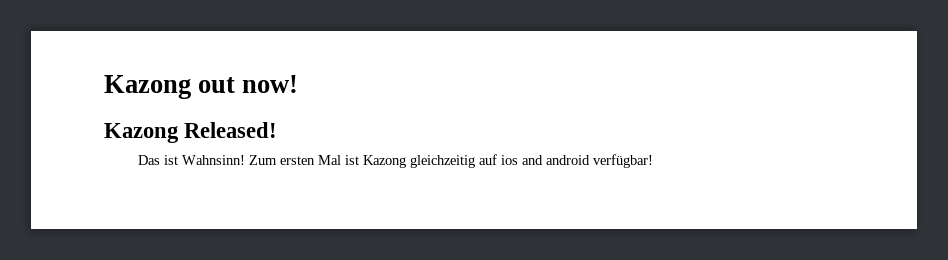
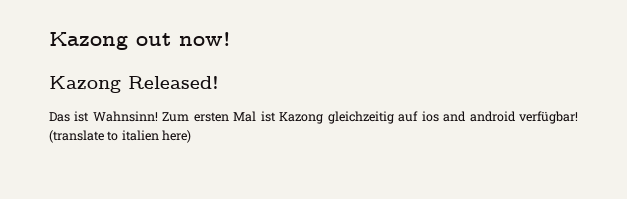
(654, 161) none -> [49,130,192,143] (translate to italien here)

